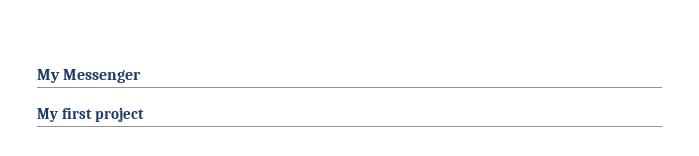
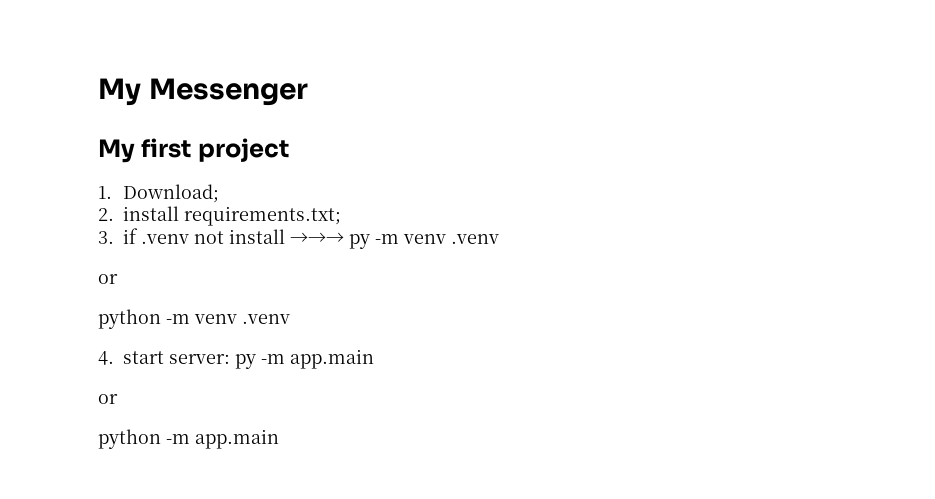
(145, 114) none -> [98,184,220,203] [98,206,342,226] [98,228,500,249] [98,274,118,284] [98,309,290,329] [98,349,375,369] [98,394,118,404] [98,429,279,449] // 1. Download; // 2. install requirements.txt; // 3. if .venv not install →→→ py -m venv .venv // or // python -m venv .venv // 4. start server: py -m app.main // or // python -m app.main

